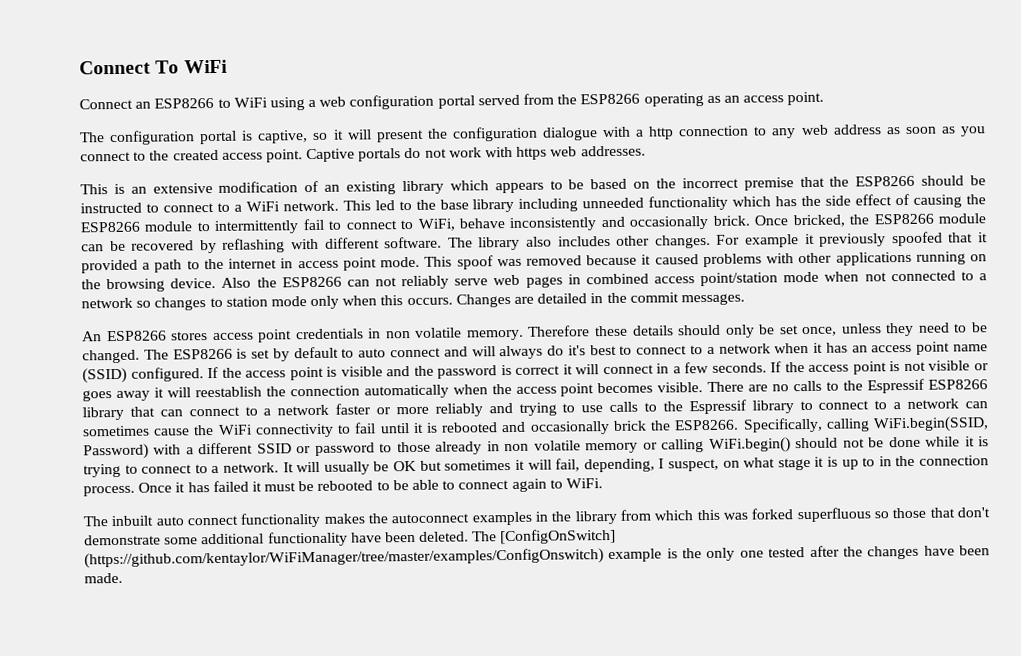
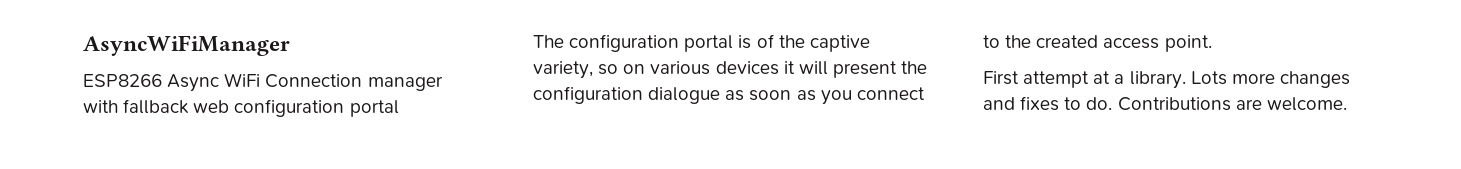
[79,59,228,75] [79,91,825,111] [79,130,329,146] Connect To WiFi // Connect an ESP8266 to WiFi using a web configuration portal served from the ESP8266 operating as an access point. // The configuration portal is captive, so -> [83,35,290,56] [83,73,443,92] [83,99,399,117] [533,34,870,52] [533,61,779,79] AsyncWiFiManager // ESP8266 Async WiFi Connection manager with fallback web configuration portal // The configuration portal is of the captive variety, so on various devices
[602,124,882,140] with a http connection to any web address -> (721, 95) none
[306,145,646,163] [80,175,987,195] [80,193,986,214] [80,213,987,234] [81,231,989,254] [81,251,988,274] [81,270,987,293] [81,292,745,311] [82,322,988,343] [82,341,989,364] [82,360,989,384] [82,378,989,402] [82,398,988,421] [82,416,989,438] [83,436,990,460] [83,455,990,478] [83,478,603,497] [83,507,991,528] [84,528,617,547] [84,545,991,569] [84,572,123,584] Captive portals do not work with https web addresses. // This is an extensive modification of an existing library which appears to be based on the incorrect premise that the ESP8266 should be instructed to connect to a WiFi network. This led to the base library including unneeded functionality which has the side effect of causing the ESP8266 module to intermittently fail to connect to WiFi, behave inconsistently and occasionally brick. Once bricked, the ESP8266 module can be recovered by reflashing with different software. The library also includes other changes. For example it previously spoofed that it provided a path to the internet in access point mode. This spoof was removed because it caused problems with other applications running on the browsing device. Also the ESP8266 can not reliably serve web pages in combined access point/station mode when not connected to a network so changes to station mode only when this occurs. Changes are detailed in the commit messages. // An ESP8266 stores access point credentials in non volatile memory. Therefore these details should only be set once, unless they need to be changed. The ESP8266 is set by default to auto connect and will always do it's best to connect to a network when it has an access point name (SSID) configured. If the access point is visible and the password is correct it will connect in a few seconds. If the access point is not visible or goes away it will reestablish the connection automatically when the access point becomes visible. There are no calls to the Espressif ESP8266 library that can connect to a network faster or more reliably and trying to use calls to the Espressif library to connect to a network can sometimes cause the WiFi connectivity to fail until it is rebooted and occasionally brick the ESP8266. Specifically, calling WiFi.begin(SSID, Password) with a different SSID or password to those already in non volatile memory or calling WiFi.begin() should not be done while it is trying to connect to a network. It will usually be OK but sometimes it will fail, depending, I suspect, on what stage it is up to in the connection process. Once it has failed it must be rebooted to be able to connect again to WiFi. // The inbuilt auto connect functionality makes the autoconnect examples in the library from which this was forked superfluous so those that don't demonstrate some additional functionality have been deleted. The [ConfigOnSwitch] (https://github.com/kentaylor/WiFiManager/tree/master/examples/ConfigOnswitch) example is the only one tested after the changes have been made. -> [983,71,1350,89] [983,96,1347,111] // First attempt at a library. Lots more changes and fixes to do. Contributions are welcome.

